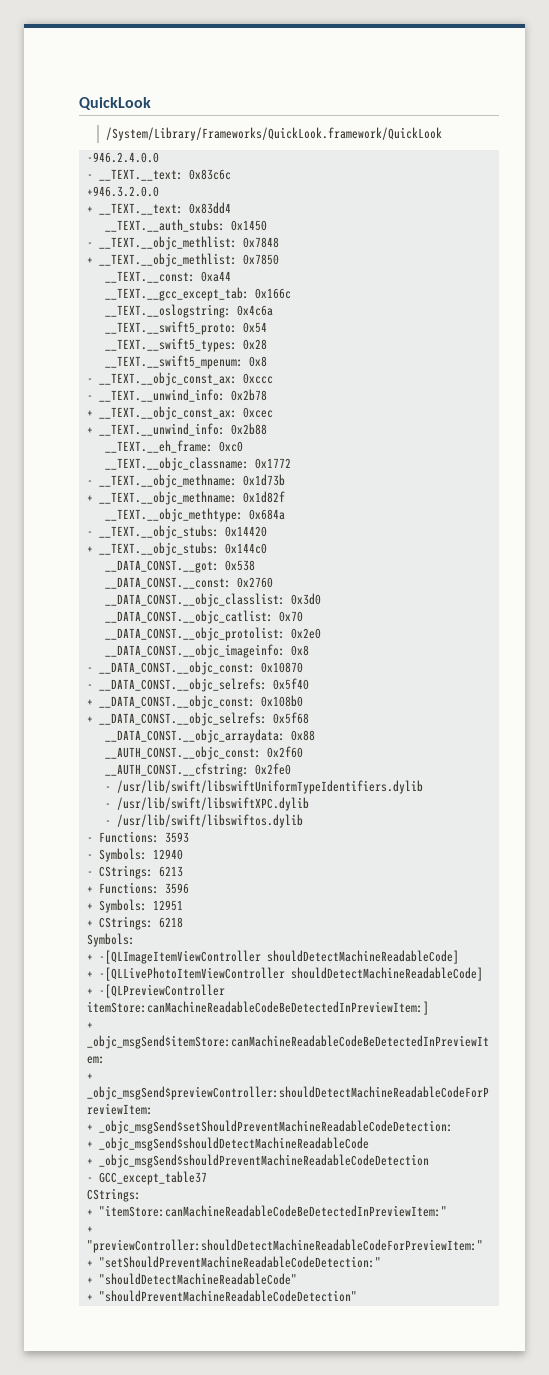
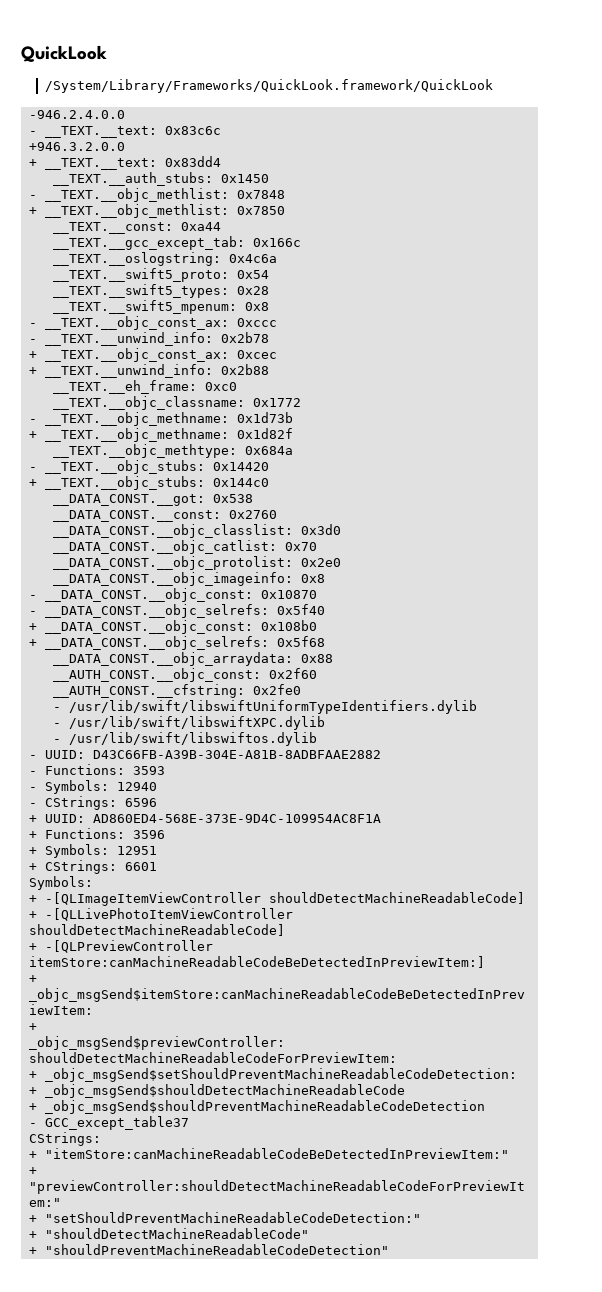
(304, 821) none -> [28,750,381,759] // - UUID: D43C66FB-A39B-304E-A81B-8ADBFAAE2882
[159,866,184,877] 6213 -> [124,798,157,807] [28,814,381,823] 6596 // + UUID: AD860ED4-568E-373E-9D4C-109954AC8F1A
[159,917,184,928] 6218 -> [124,862,157,871] 6601

